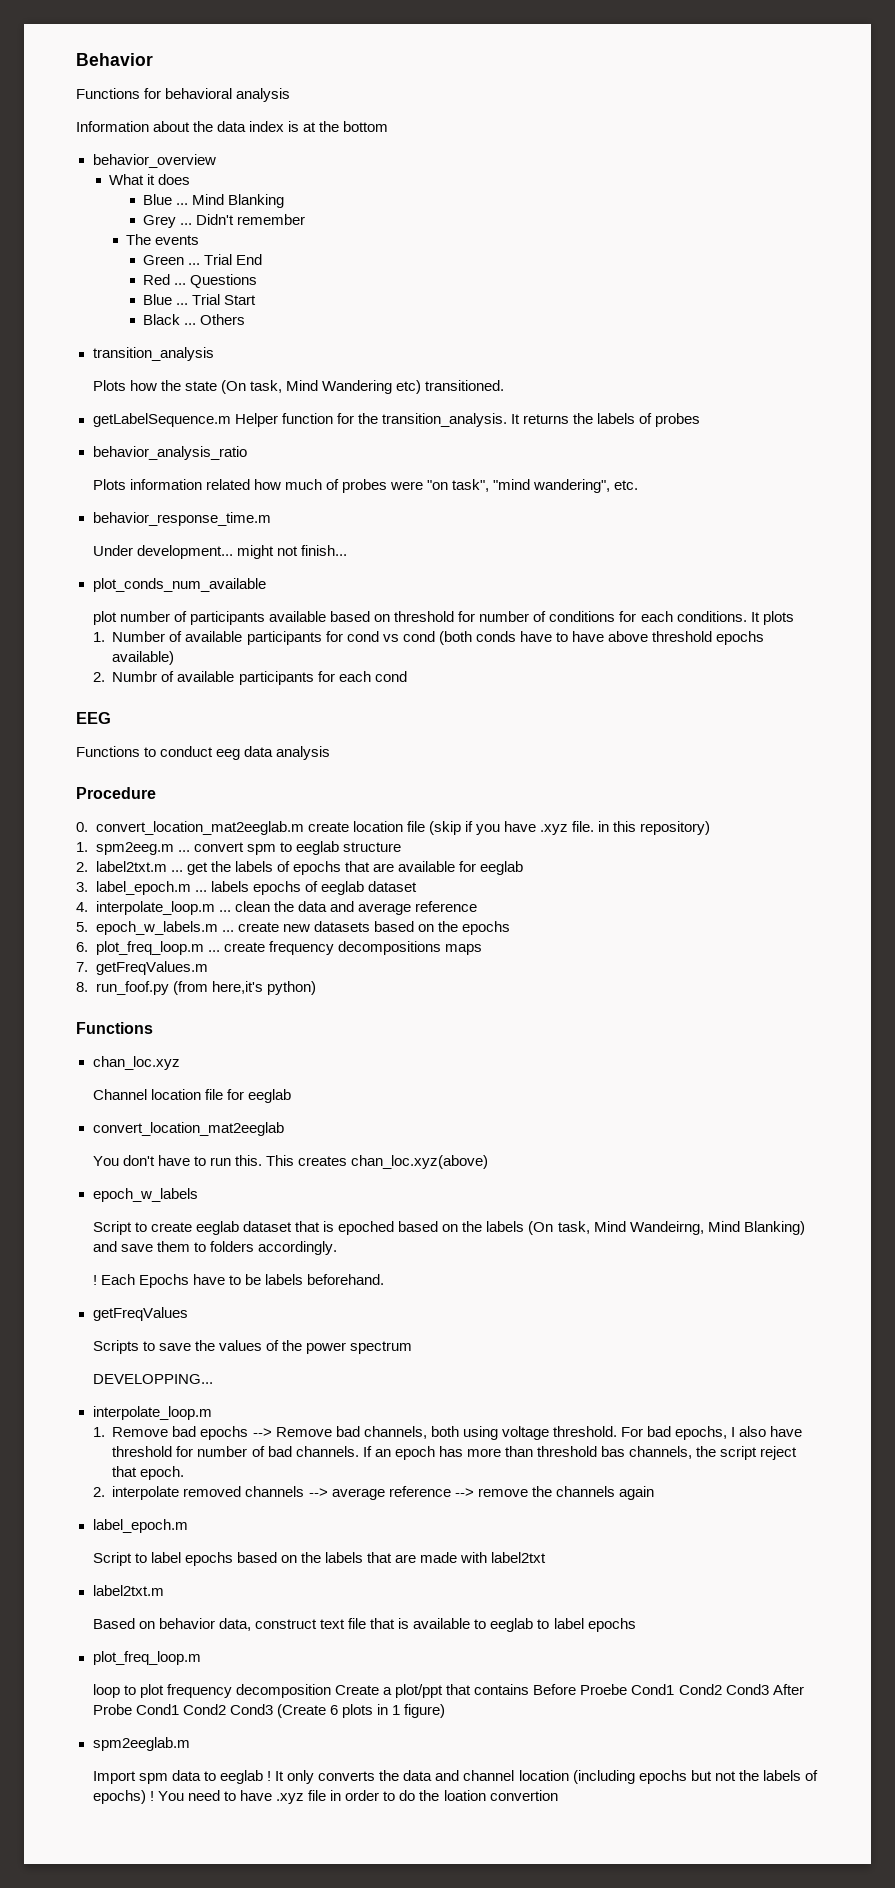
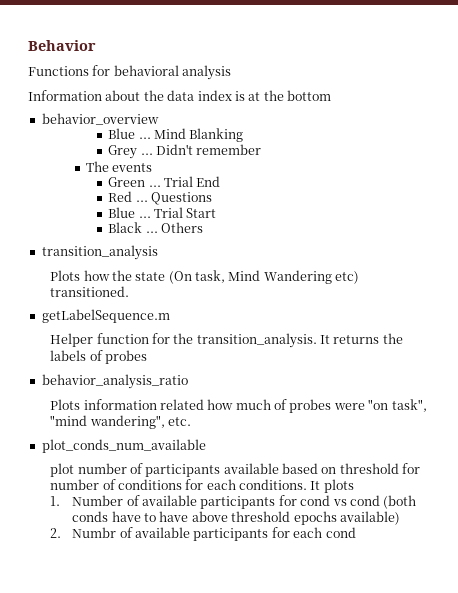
[109,174,191,185] // What it does -> (159, 119) none
(231, 420) none -> (170, 316) //
[92,512,271,526] [92,545,348,559] // behavior_response_time.m // Under development... might not finish... -> (191, 421) none
[76,712,111,724] [76,746,331,760] [76,787,156,799] [76,821,711,835] [76,841,401,855] [76,861,524,875] [76,881,417,895] [76,901,477,915] [76,921,510,935] [76,941,482,955] [76,961,208,975] [76,981,316,995] [76,1022,153,1034] [92,1056,180,1070] [92,1089,292,1103] [92,1122,284,1136] [92,1155,489,1169] [92,1188,198,1202] [92,1221,805,1235] [92,1241,338,1255] [92,1274,385,1288] [92,1307,188,1321] [92,1340,413,1354] [92,1374,213,1384] [92,1406,212,1420] [92,1426,803,1440] [112,1446,798,1460] [112,1466,185,1480] [92,1486,654,1500] [92,1519,188,1533] [92,1552,547,1566] [92,1585,164,1596] [92,1618,636,1632] [92,1651,201,1665] [92,1684,804,1698] [92,1704,446,1718] [92,1737,190,1751] [92,1770,818,1784] [92,1790,558,1804] // EEG // Functions to conduct eeg data analysis // Procedure // 0. convert_location_mat2eeglab.m create location file (skip if you have .xyz file. in this repository) // 1. spm2eeg.m ... convert spm to eeglab structure // 2. label2txt.m ... get the labels of epochs that are available for eeglab // 3. label_epoch.m ... labels epochs of eeglab dataset // 4. interpolate_loop.m ... clean the data and average reference // 5. epoch_w_labels.m ... create new datasets based on the epochs // 6. plot_freq_loop.m ... create frequency decompositions maps // 7. getFreqValues.m // 8. run_foof.py (from here,it's python) // Functions // chan_loc.xyz // Channel location file for eeglab // convert_location_mat2eeglab // You don't have to run this. This creates chan_loc.xyz(above) // epoch_w_labels // Script to create eeglab dataset that is epoched based on the labels (On task, Mind Wandeirng, Mind Blanking) and save them to folders accordingly. // ! Each Epochs have to be labels beforehand. // getFreqValues // Scripts to save the values of the power spectrum // DEVELOPPING... // interpolate_loop.m // 1. Remove bad epochs --> Remove bad channels, both using voltage threshold. For bad epochs, I also have threshold for number of bad channels. If an epoch has more than threshold bas channels, the script reject that epoch. // 2. interpolate removed channels --> average reference --> remove the channels again // label_epoch.m // Script to label epochs based on the labels that are made with label2txt // label2txt.m // Based on behavior data, construct text file that is available to eeglab to label epochs // plot_freq_loop.m // loop to plot frequency decomposition Create a plot/ppt that contains Before Proebe Cond1 Cond2 Cond3 After Probe Cond1 Cond2 Cond3 (Create 6 plots in 1 figure) // spm2eeglab.m // Import spm data to eeglab ! It only converts the data and channel location (including epochs but not the labels of epochs) ! You need to have .xyz file in order to do the loation convertion -> (356, 532) none

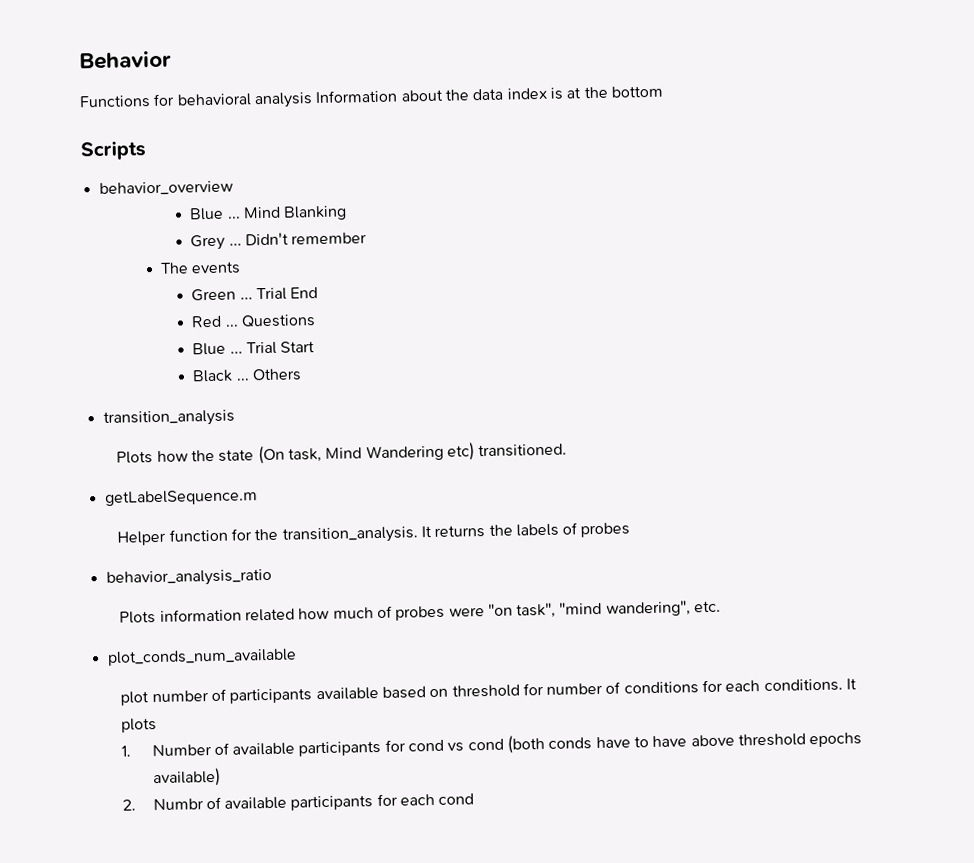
(232, 72) // -> (313, 100) none
(331, 95) none -> [80,140,147,161] // Scripts

